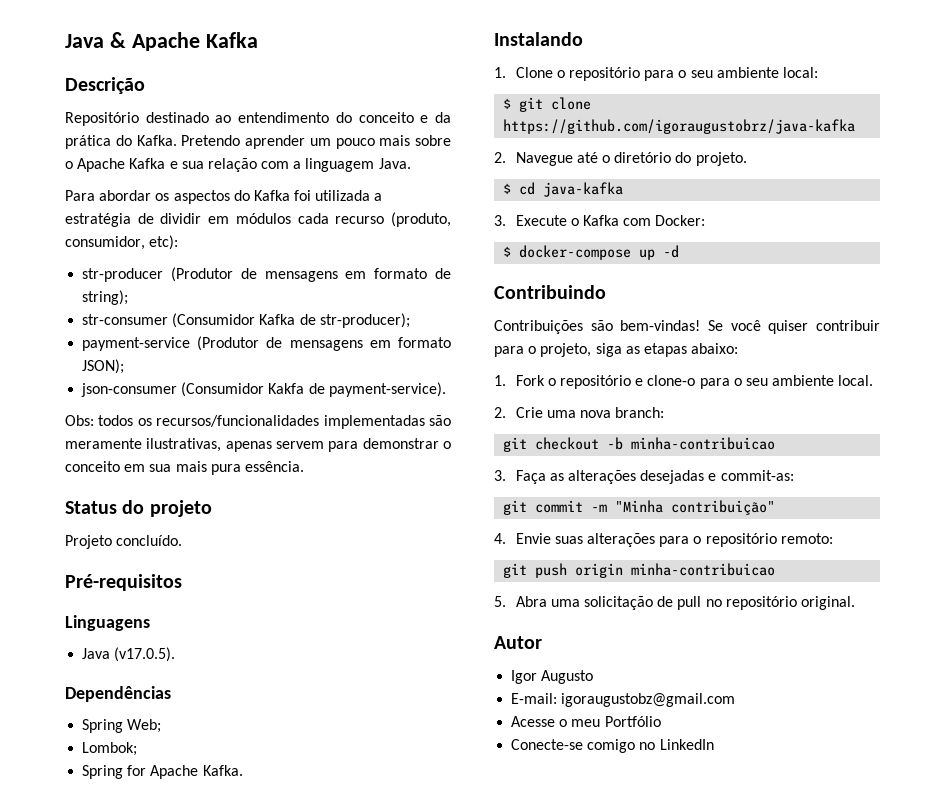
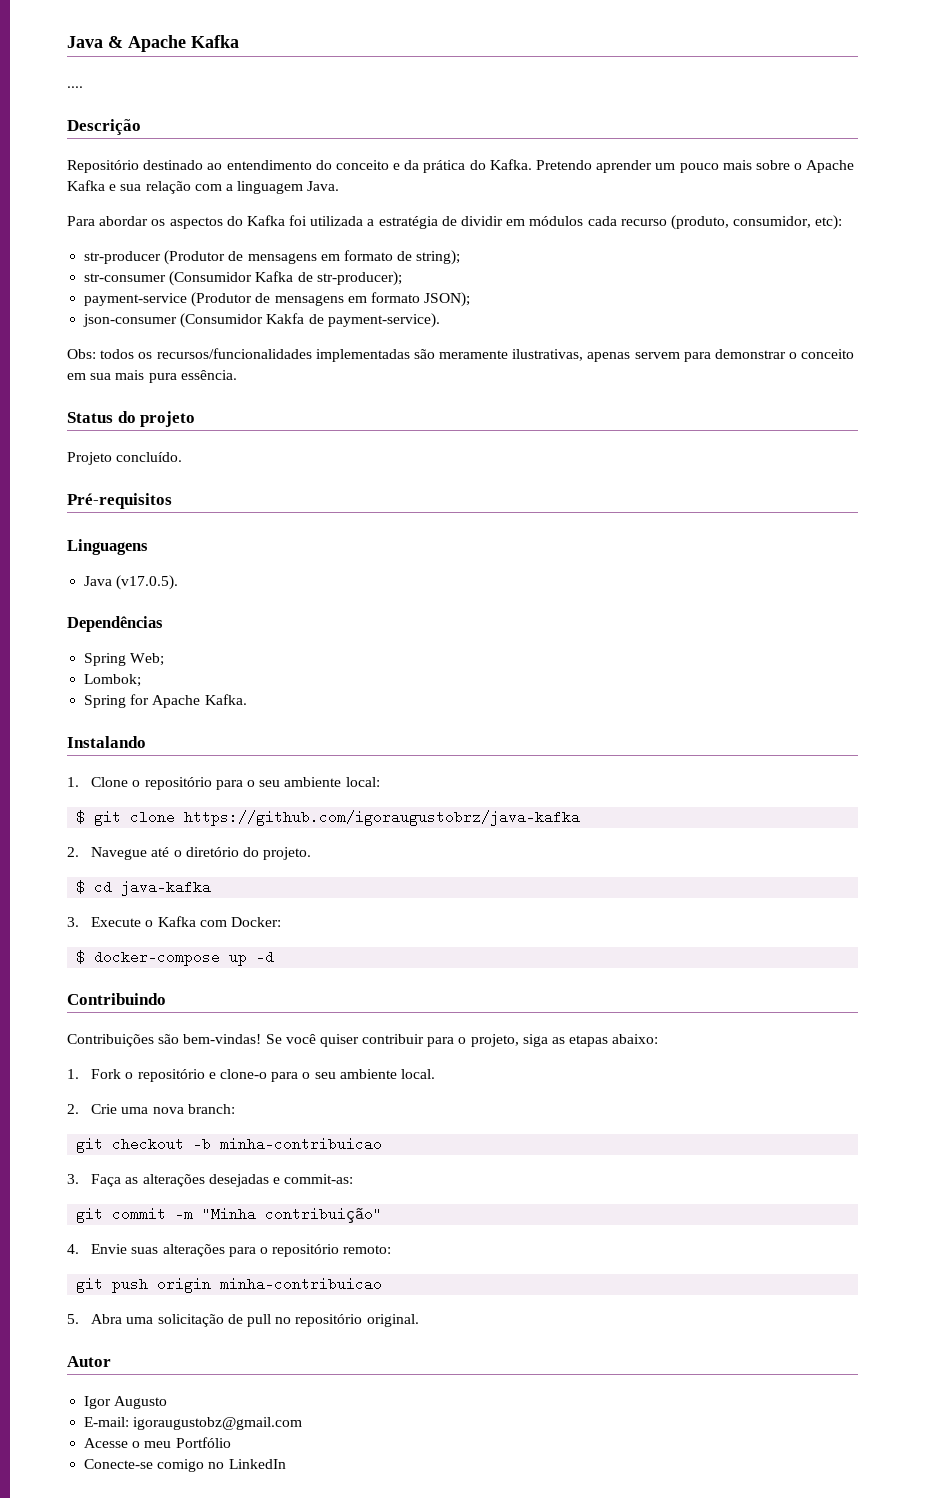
(258, 40) none -> [67,86,83,88] // ....

